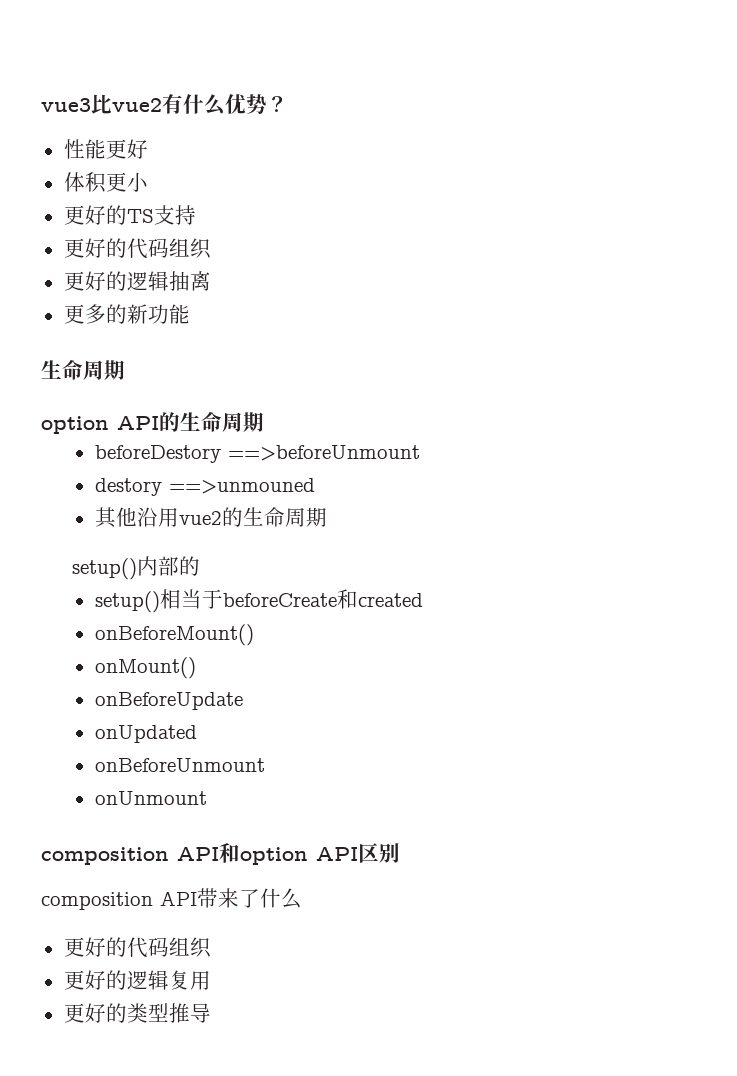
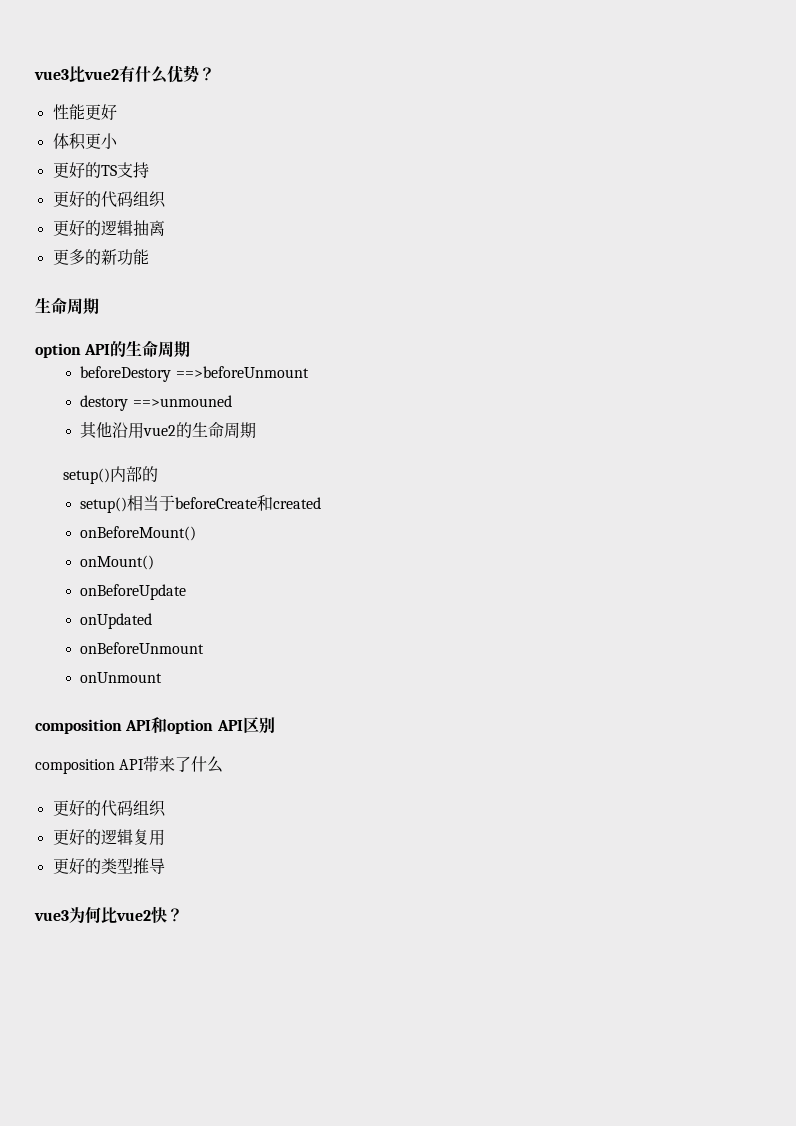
(211, 1013) none -> [34,906,183,924] // vue3为何比vue2快？

